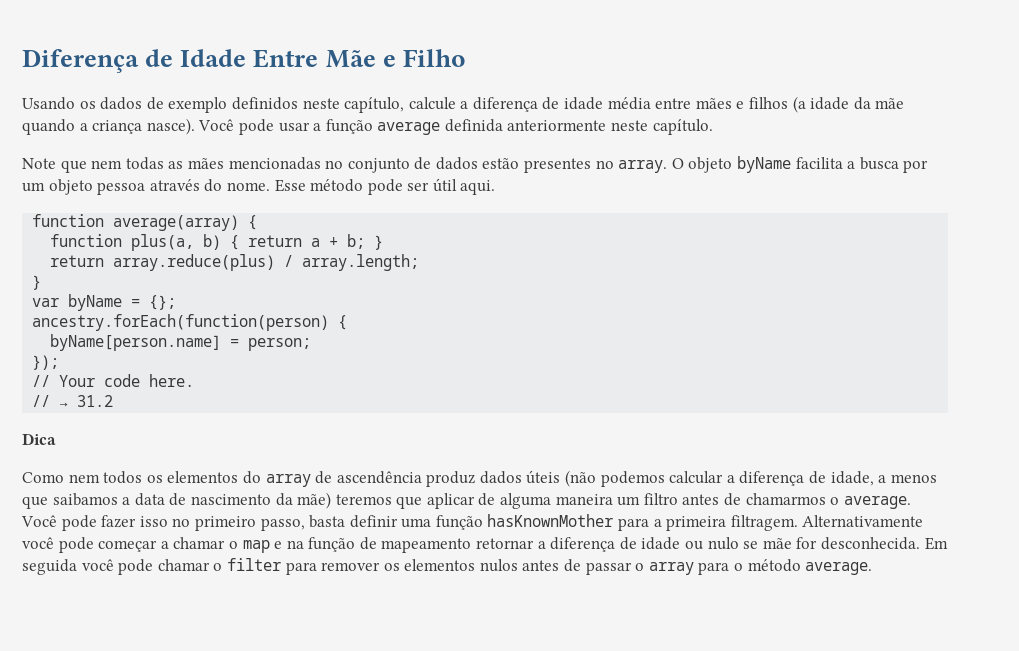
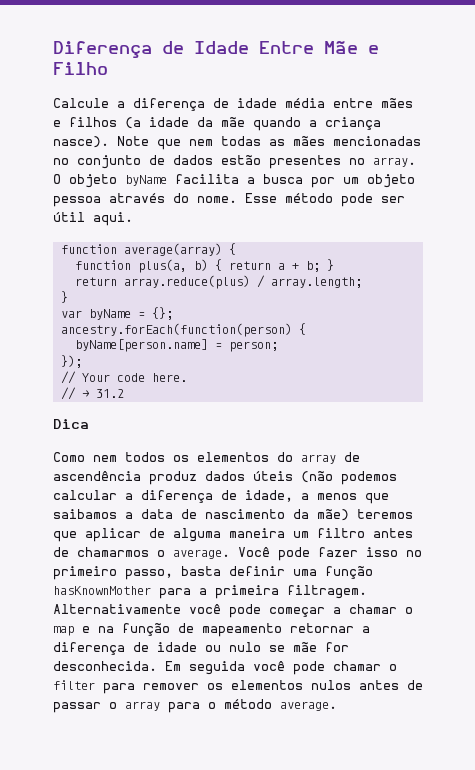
[22,97,456,113] Usando os dados de exemplo definidos neste capítulo, calcule -> [53,98,109,108] Calcule
[198,119,713,135] Você pode usar a função average definida anteriormente neste capítulo. // -> (109, 142) none

